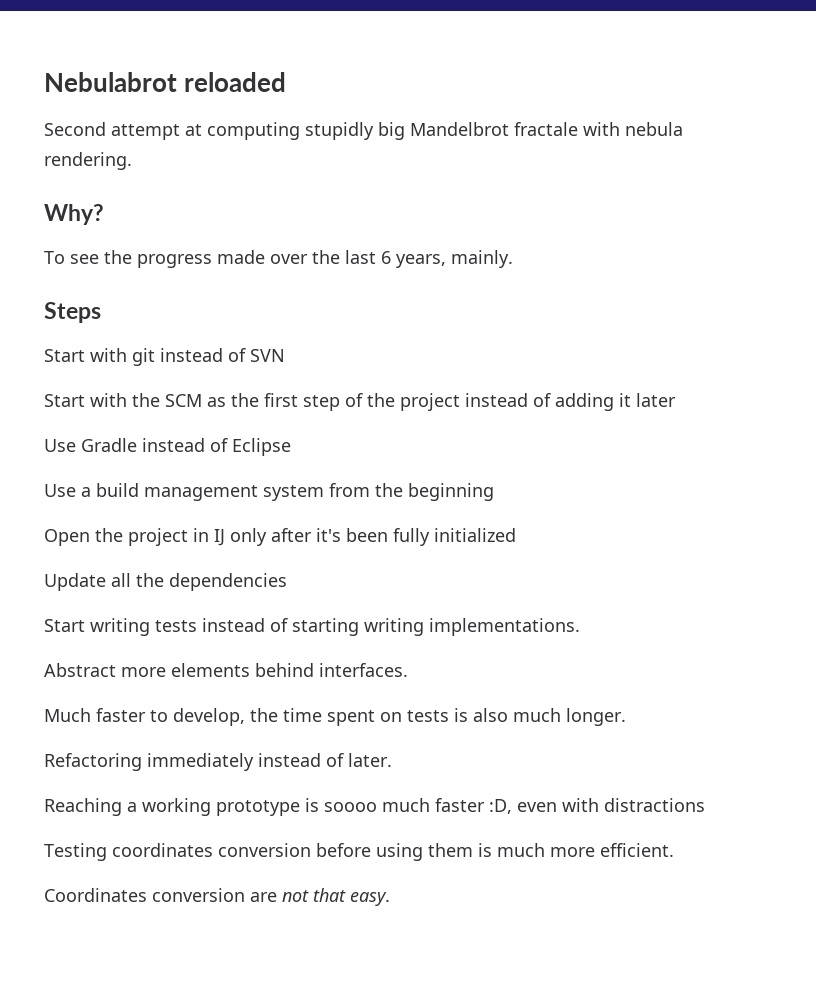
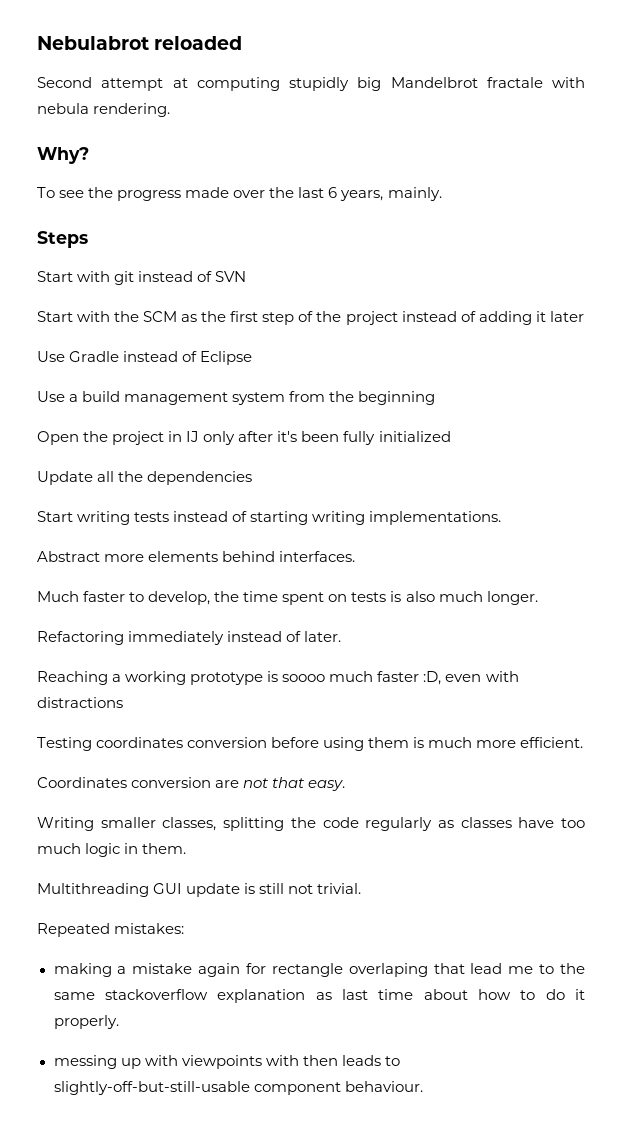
(390, 899) none -> [37,817,585,831] [37,843,187,857] [37,883,362,897] [37,923,185,937] [53,963,586,977] [53,989,586,1003] [53,1015,119,1029] [53,1055,400,1069] [53,1081,423,1095] // Writing smaller classes, splitting the code regularly as classes have too much logic in them. // Multithreading GUI update is still not trivial. // Repeated mistakes: // making a mistake again for rectangle overlaping that lead me to the same stackoverflow explanation as last time about how to do it properly. // messing up with viewpoints with then leads to slightly-off-but-still-usable component behaviour.

